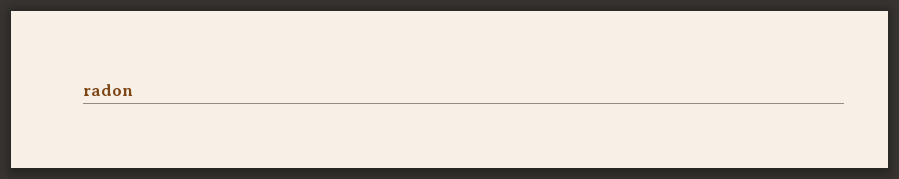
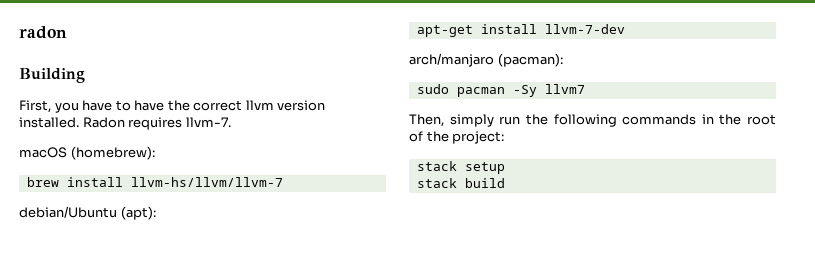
(133, 90) none -> [19,68,85,83] [19,100,326,113] [19,117,231,130] [19,146,155,160] [26,177,283,187] [19,206,156,220] [416,24,625,37] [409,53,563,67] [416,84,585,97] [409,114,776,127] [409,131,505,144] [416,161,505,174] [416,178,505,188] // Building // First, you have to have the correct llvm version installed. Radon requires llvm-7. // macOS (homebrew): // brew install llvm-hs/llvm/llvm-7 // debian/Ubuntu (apt): // apt-get install llvm-7-dev // arch/manjaro (pacman): // sudo pacman -Sy llvm7 // Then, simply run the following commands in the root of the project: // stack setup // stack build

